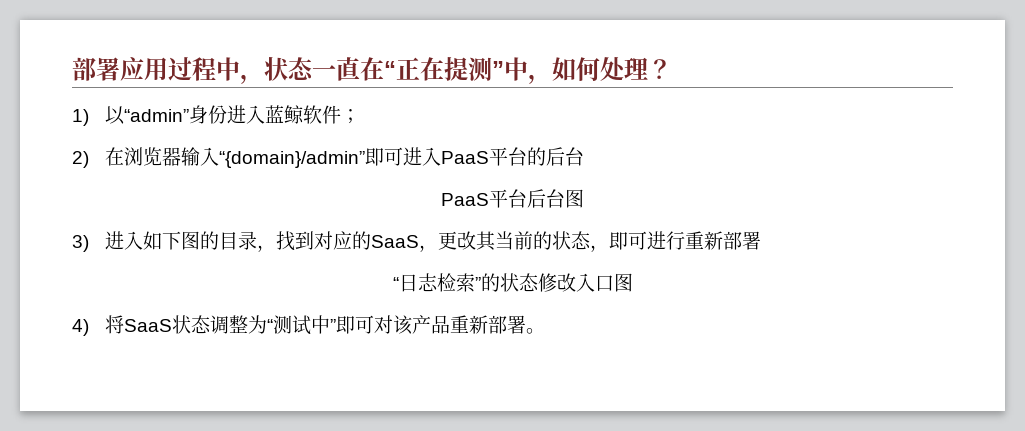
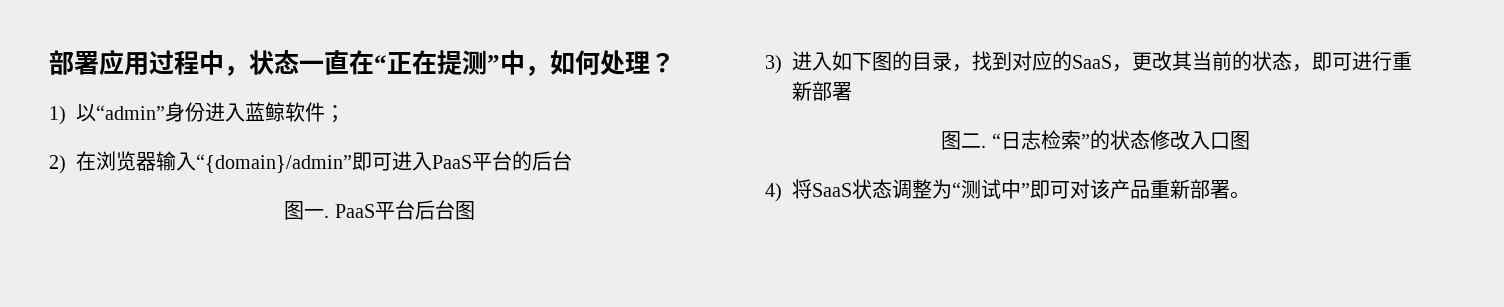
(585, 156) none -> [284,201,330,220] 图一.
(762, 240) none -> [941,131,987,150] 图二.

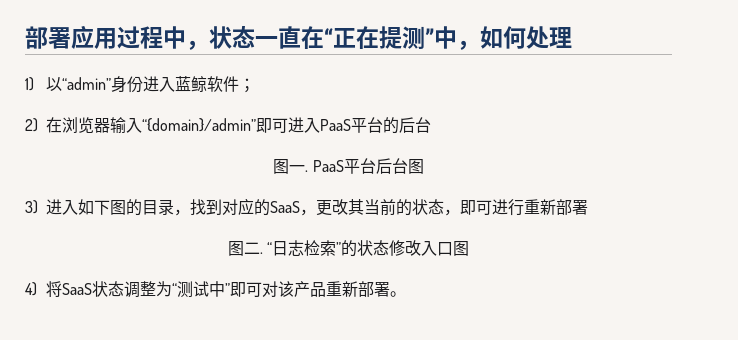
[650,53,675,73] ？ -> (572, 37) none

